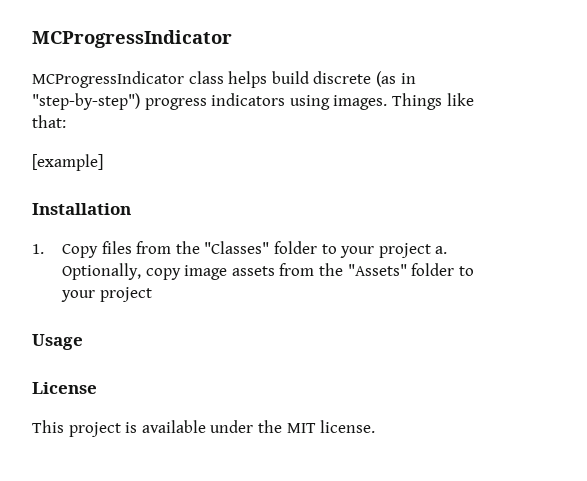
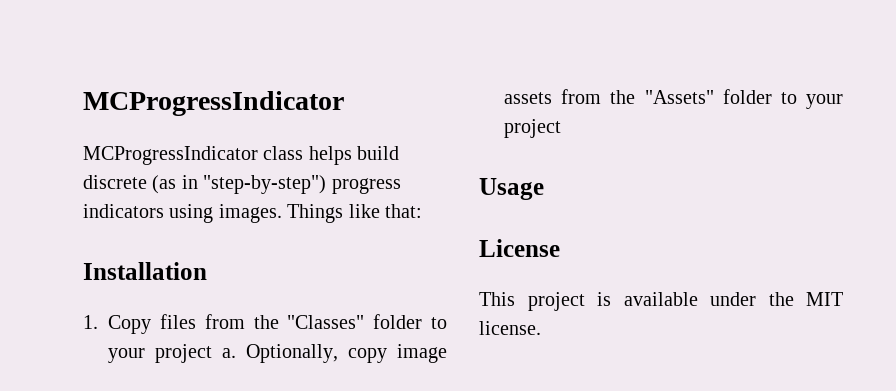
[32,154,103,171] // [example] -> (422, 211) none

